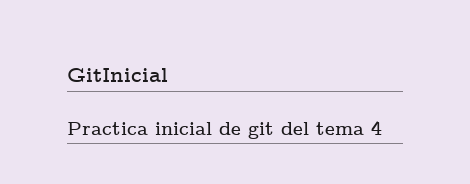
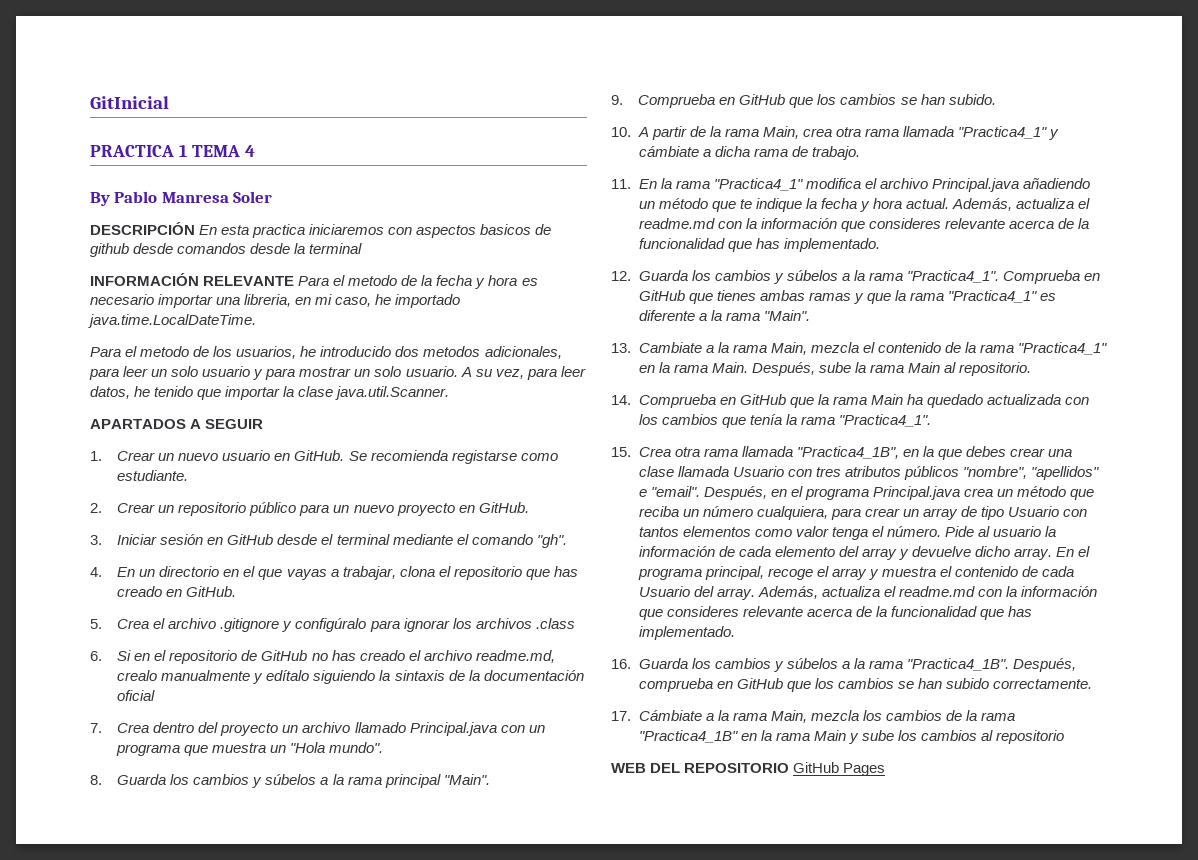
[67,120,382,139] Practica inicial de git del tema 4 -> [90,144,255,157] [90,191,273,206] [90,222,552,238] [90,243,363,257] [90,273,538,289] [90,294,461,308] [88,314,256,328] [90,346,562,359] [89,366,586,380] [90,386,450,400] [90,419,264,429] [90,450,558,464] [117,470,189,481] [90,502,529,516] [90,534,567,548] [90,566,578,580] [117,586,237,597] [90,618,575,632] [90,650,555,664] [117,670,584,684] [117,690,156,701] [90,722,545,736] [116,742,384,756] [90,774,490,788] [611,94,996,108] [611,126,1060,140] [638,146,860,160] [611,178,1090,192] [638,198,1091,212] [638,218,1089,232] [638,238,880,252] [611,270,1100,284] [638,290,1056,304] [638,310,810,321] [611,342,1108,355] [638,362,1031,376] [611,394,1089,408] [638,414,931,428] [611,446,1072,460] [638,466,1099,480] [638,486,1094,500] [638,506,1088,520] [638,526,1056,540] [638,546,1091,560] [637,566,1074,580] [638,586,1097,600] [638,606,1032,620] [638,626,735,640] [611,658,1076,672] [638,678,1092,692] [611,710,1015,723] [638,730,1064,744] [611,762,886,776] PRACTICA 1 TEMA 4 // By Pablo Manresa Soler // DESCRIPCIÓN En esta practica iniciaremos con aspectos basicos de github desde comandos desde la terminal // INFORMACIÓN RELEVANTE Para el metodo de la fecha y hora es necesario importar una libreria, en mi caso, he importado java.time.LocalDateTime. // Para el metodo de los usuarios, he introducido dos metodos adicionales, para leer un solo usuario y para mostrar un solo usuario. A su vez, para leer datos, he tenido que importar la clase java.util.Scanner. // APARTADOS A SEGUIR // 1. Crear un nuevo usuario en GitHub. Se recomienda registarse como estudiante. // 2. Crear un repositorio público para un nuevo proyecto en GitHub. // 3. Iniciar sesión en GitHub desde el terminal mediante el comando "gh". // 4. En un directorio en el que vayas a trabajar, clona el repositorio que has creado en GitHub. // 5. Crea el archivo .gitignore y configúralo para ignorar los archivos .class // 6. Si en el repositorio de GitHub no has creado el archivo readme.md, crealo manualmente y edítalo siguiendo la sintaxis de la documentación oficial // 7. Crea dentro del proyecto un archivo llamado Principal.java con un programa que muestra un "Hola mundo". // 8. Guarda los cambios y súbelos a la rama principal "Main". // 9. Comprueba en GitHub que los cambios se han subido. // 10. A partir de la rama Main, crea otra rama llamada "Practica4_1" y cámbiate a dicha rama de trabajo. // 11. En la rama "Practica4_1" modifica el archivo Principal.java añadiendo un método que te indique la fecha y hora actual. Además, actualiza el readme.md con la información que consideres relevante acerca de la funcionalidad que has implementado. // 12. Guarda los cambios y súbelos a la rama "Practica4_1". Comprueba en GitHub que tienes ambas ramas y que la rama "Practica4_1" es diferente a la rama "Main". // 13. Cambiate a la rama Main, mezcla el contenido de la rama "Practica4_1" en la rama Main. Después, sube la rama Main al repositorio. // 14. Comprueba en GitHub que la rama Main ha quedado actualizada con los cambios que tenía la rama "Practica4_1". // 15. Crea otra rama llamada "Practica4_1B", en la que debes crear una clase llamada Usuario con tres atributos públicos "nombre", "apellidos" e "email". Después, en el programa Principal.java crea un método que reciba un número cualquiera, para crear un array de tipo Usuario con tantos elementos como valor tenga el número. Pide al usuario la información de cada elemento del array y devuelve dicho array. En el programa principal, recoge el array y muestra el contenido de cada Usuario del array. Además, actualiza el readme.md con la información que consideres relevante acerca de la funcionalidad que has implementado. // 16. Guarda los cambios y súbelos a la rama "Practica4_1B". Después, comprueba en GitHub que los cambios se han subido correctamente. // 17. Cámbiate a la rama Main, mezcla los cambios de la rama "Practica4_1B" en la rama Main y sube los cambios al repositorio // WEB DEL REPOSITORIO GitHub Pages

